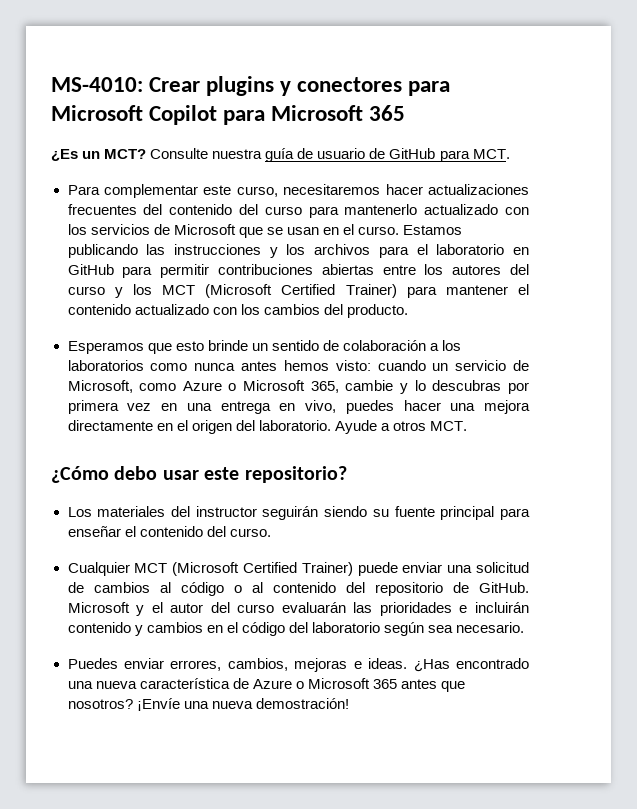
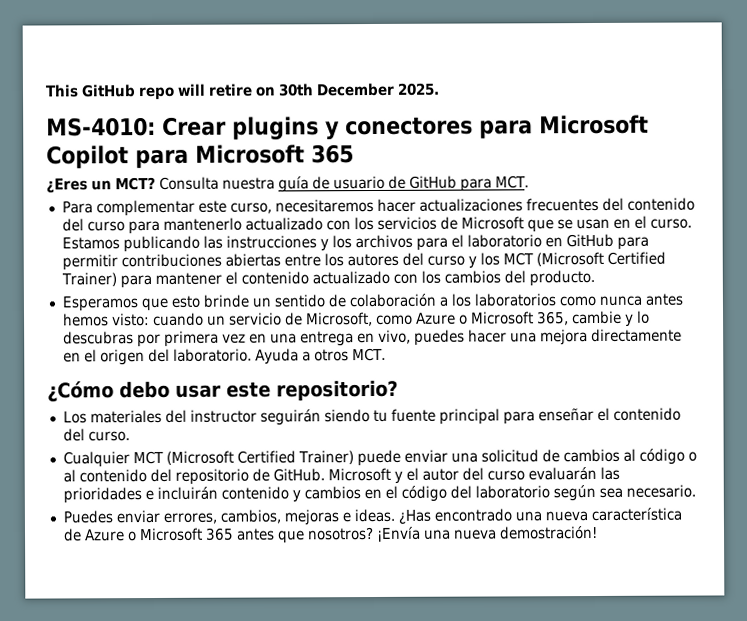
(51, 84) none -> [45,82,440,101] This GitHub repo will retire on 30th December 2025. //
[51,149,78,161] ¿Es -> [46,178,88,193] ¿Eres
[150,148,209,159] Consulte -> [159,176,219,190] Consulta
[334,420,377,434] Ayude -> [254,348,299,365] Ayuda
[372,509,389,517] su -> [372,409,388,423] tu
[136,698,180,711] ¡Envíe -> [375,526,421,542] ¡Envía

